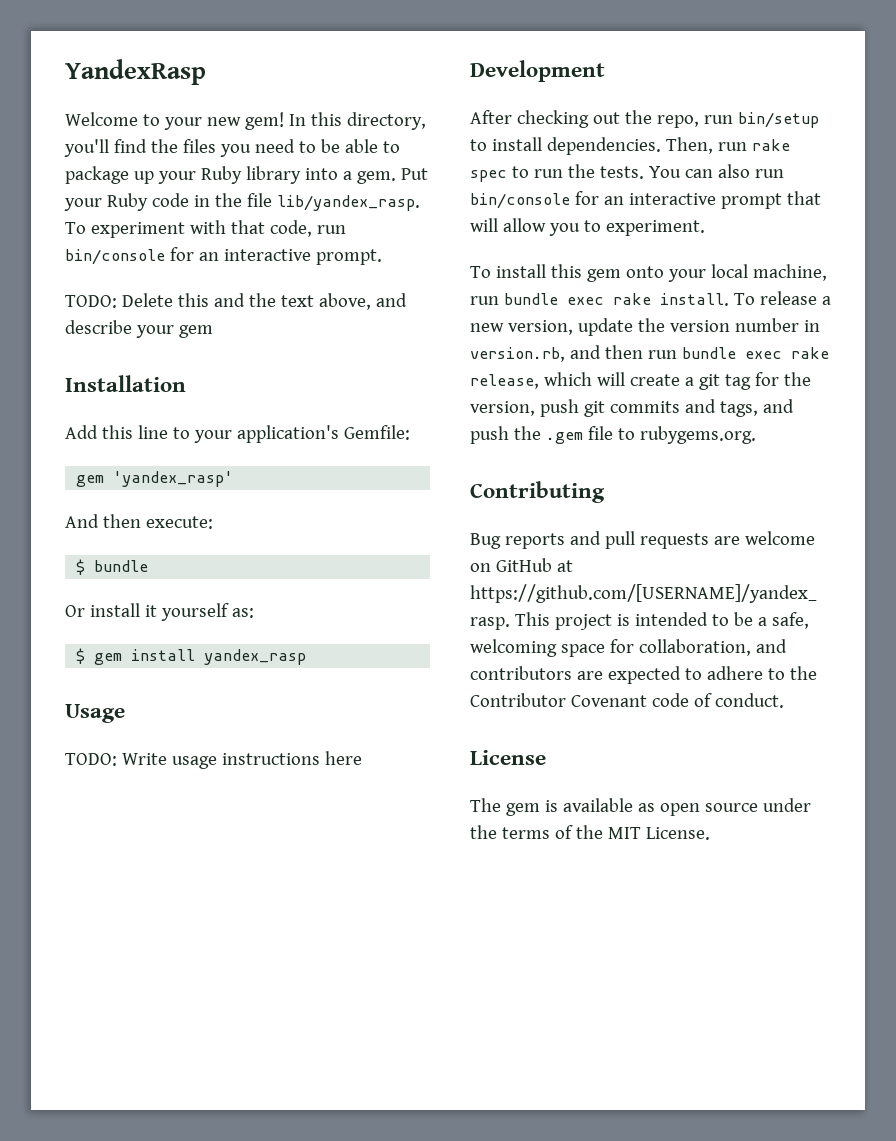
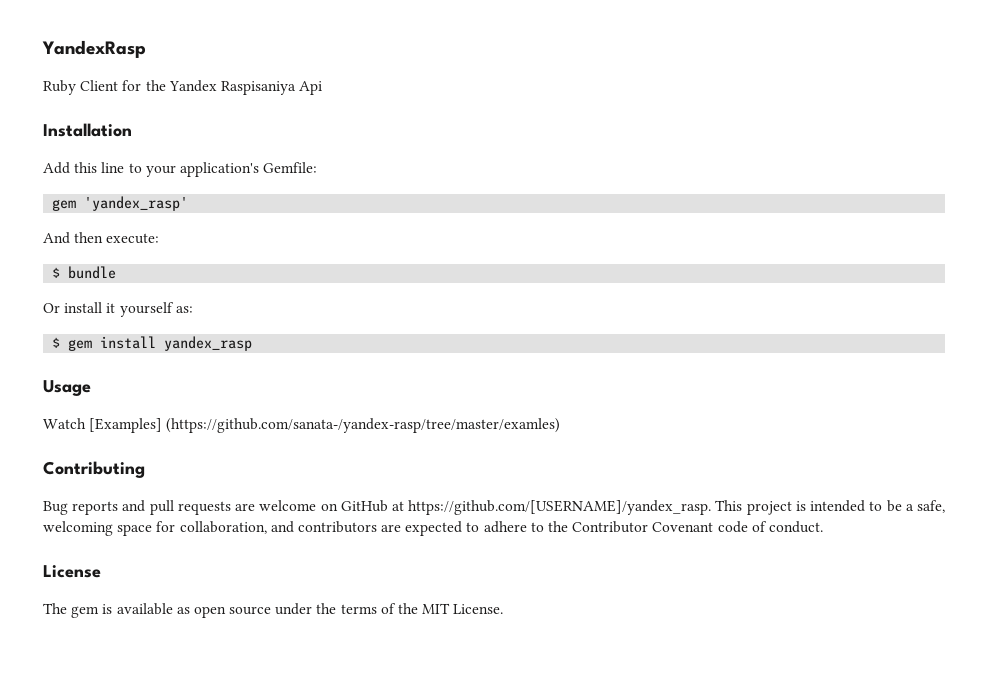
[65,112,426,130] [64,139,400,157] [65,166,428,184] [64,193,420,211] [65,220,346,238] [65,247,382,265] [65,293,407,310] [65,320,213,338] Welcome to your new gem! In this directory, you'll find the files you need to be able to package up your Ruby library into a gem. Put your Ruby code in the file lib/yandex_rasp. To experiment with that code, run bin/console for an interactive prompt. // TODO: Delete this and the text above, and describe your gem -> [43,80,323,95] Ruby Client for the Yandex Raspisaniya Api
[65,751,362,769] [470,60,605,82] [470,110,819,128] [470,137,790,155] [470,164,784,182] [470,191,821,209] [470,218,705,236] [470,264,827,282] [470,291,831,306] [470,318,820,336] [470,345,829,362] [470,372,811,390] [470,399,794,417] [470,426,756,444] TODO: Write usage instructions here // Development // After checking out the repo, run bin/setup to install dependencies. Then, run rake spec to run the tests. You can also run bin/console for an interactive prompt that will allow you to experiment. // To install this gem onto your local machine, run bundle exec rake install. To release a new version, update the version number in version.rb, and then run bundle exec rake release, which will create a git tag for the version, push git commits and tags, and push the .gem file to rubygems.org. -> [43,418,561,433] Watch [Examples] (https://github.com/sanata-/yandex-rasp/tree/master/examles)

